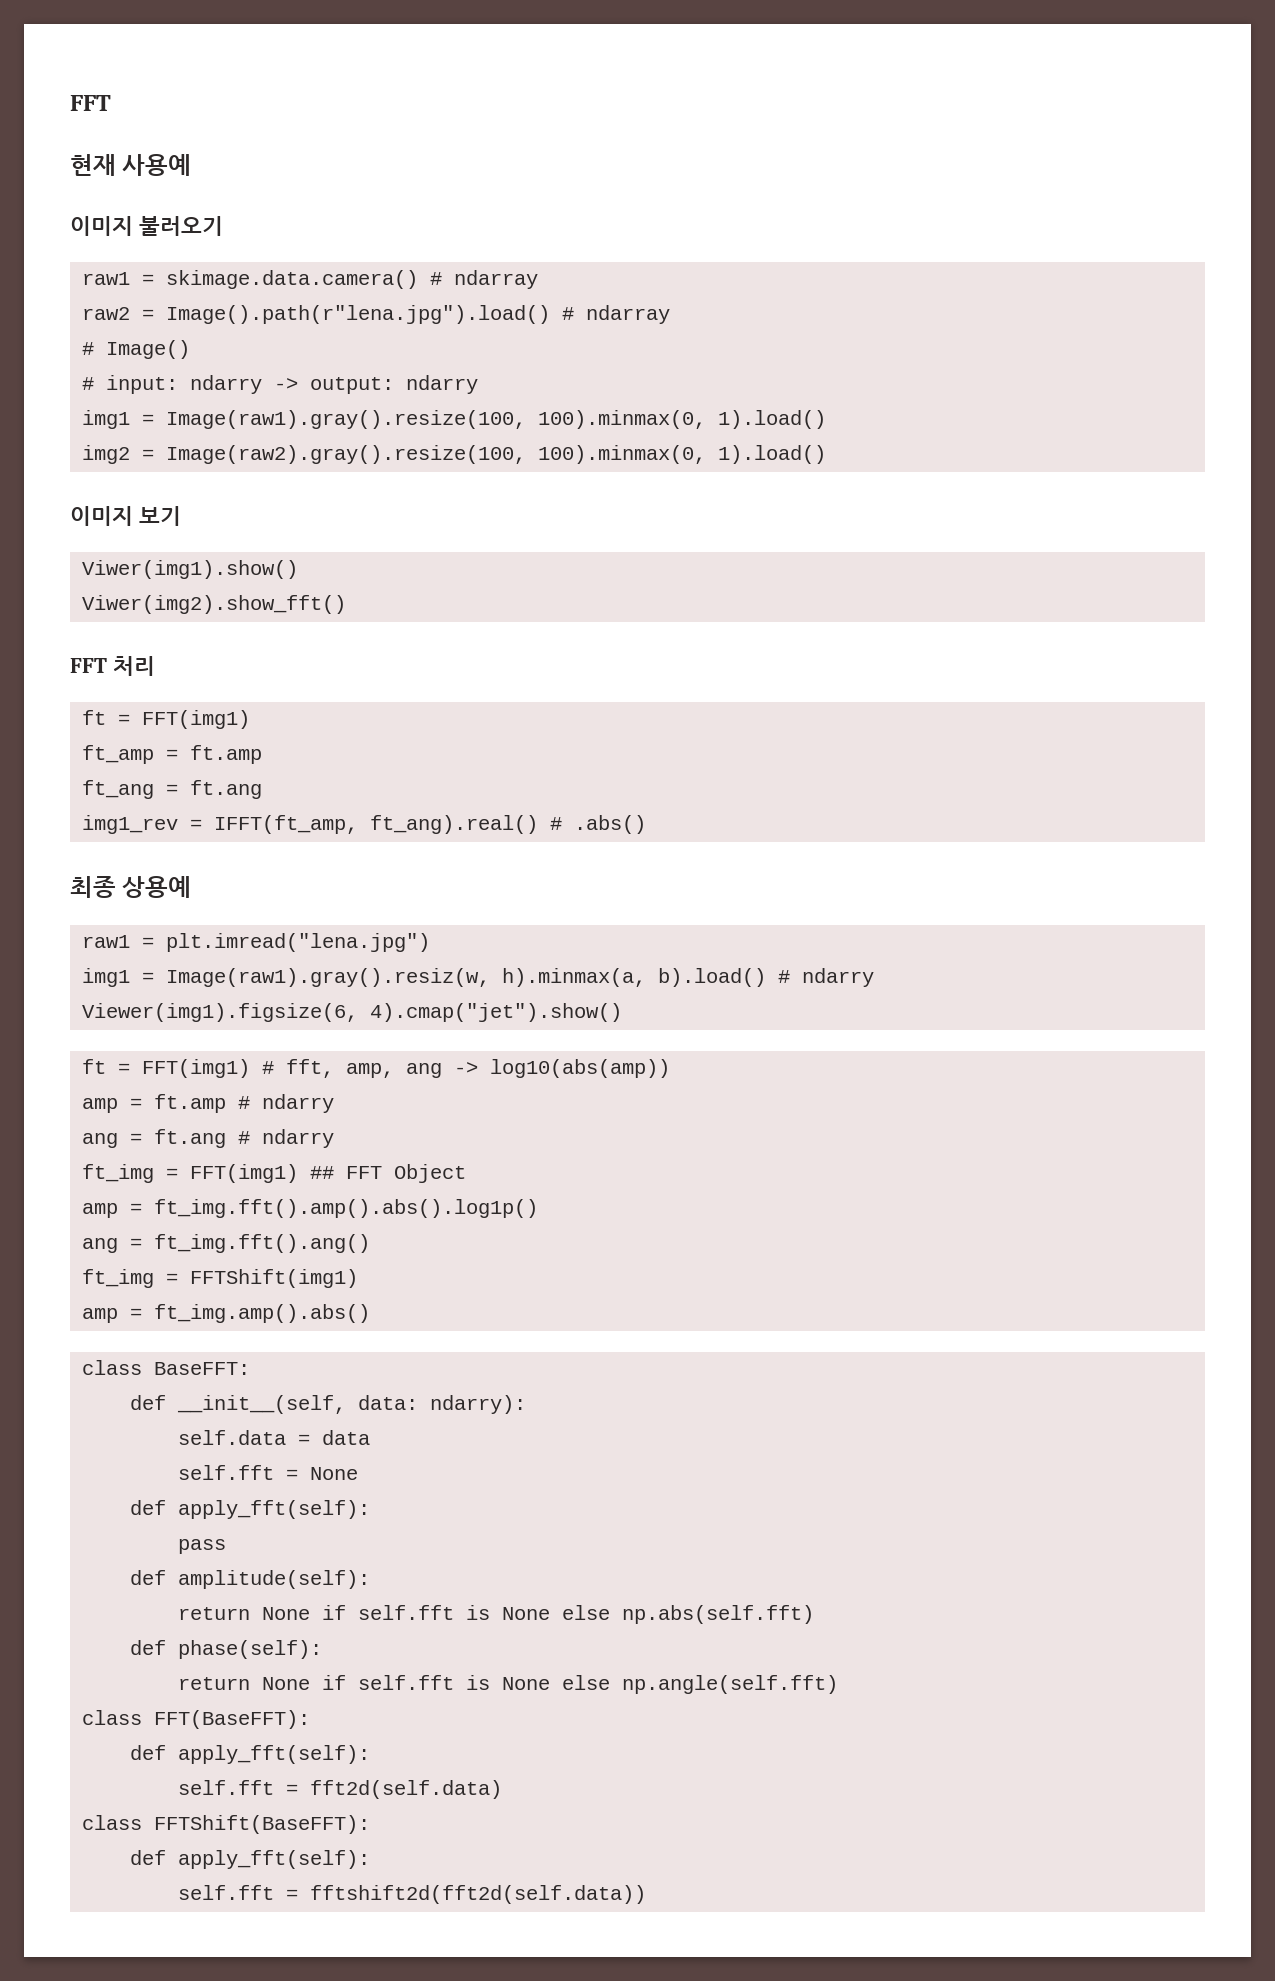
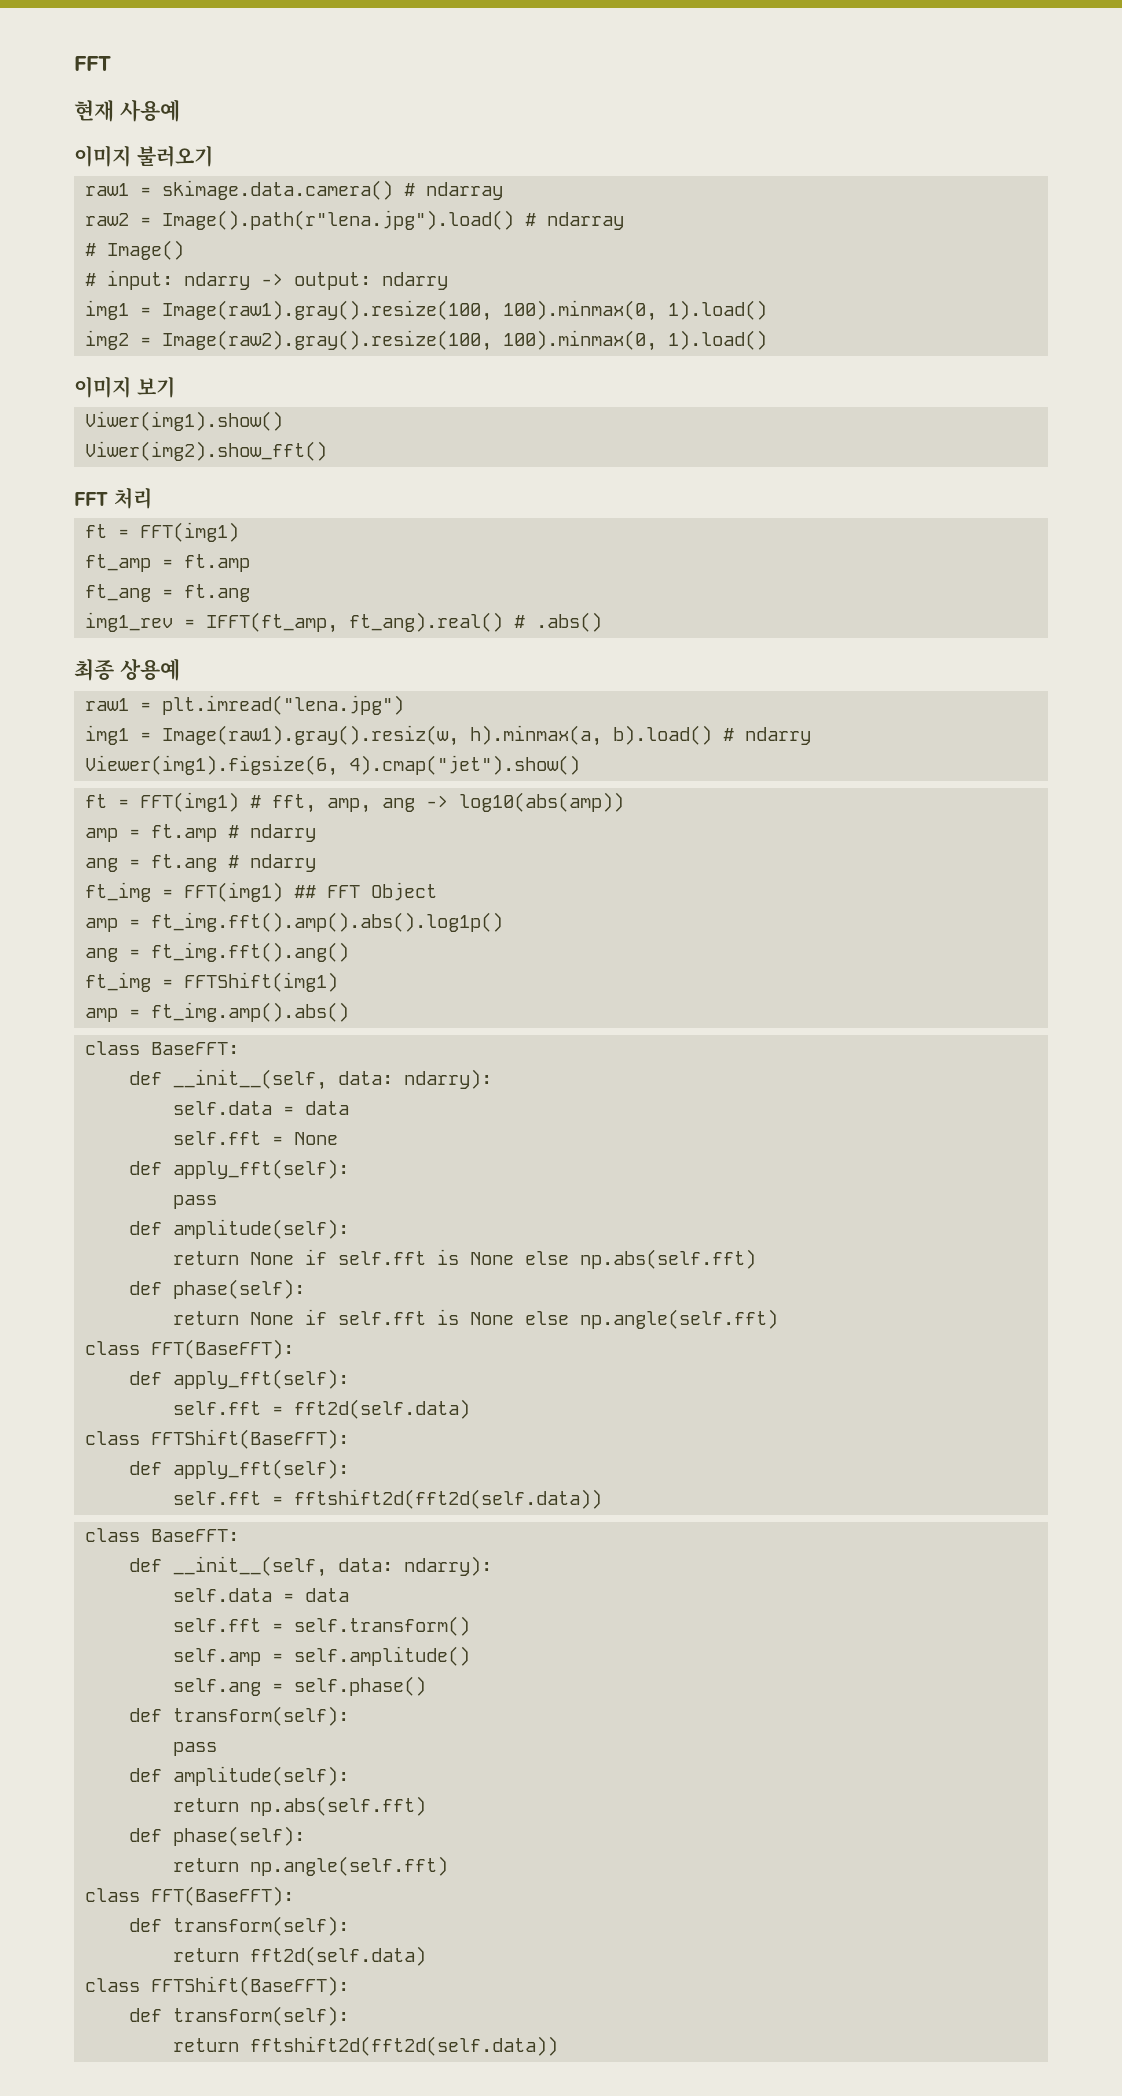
(646, 1894) none -> [85,1528,240,1542] [129,1556,493,1577] [173,1588,350,1602] [173,1616,471,1636] [173,1646,471,1666] [173,1676,427,1696] [129,1706,350,1726] [173,1742,218,1756] [129,1766,350,1786] [173,1796,427,1816] [129,1826,306,1846] [173,1856,449,1876] [85,1886,295,1906] [129,1916,350,1936] [173,1946,427,1966] [85,1976,350,1996] [129,2006,350,2026] [173,2036,559,2056] // class BaseFFT: // def __init__(self, data: ndarry): // self.data = data // self.fft = self.transform() // self.amp = self.amplitude() // self.ang = self.phase() // def transform(self): // pass // def amplitude(self): // return np.abs(self.fft) // def phase(self): // return np.angle(self.fft) // class FFT(BaseFFT): // def transform(self): // return fft2d(self.data) // class FFTShift(BaseFFT): // def transform(self): // return fftshift2d(fft2d(self.data))

